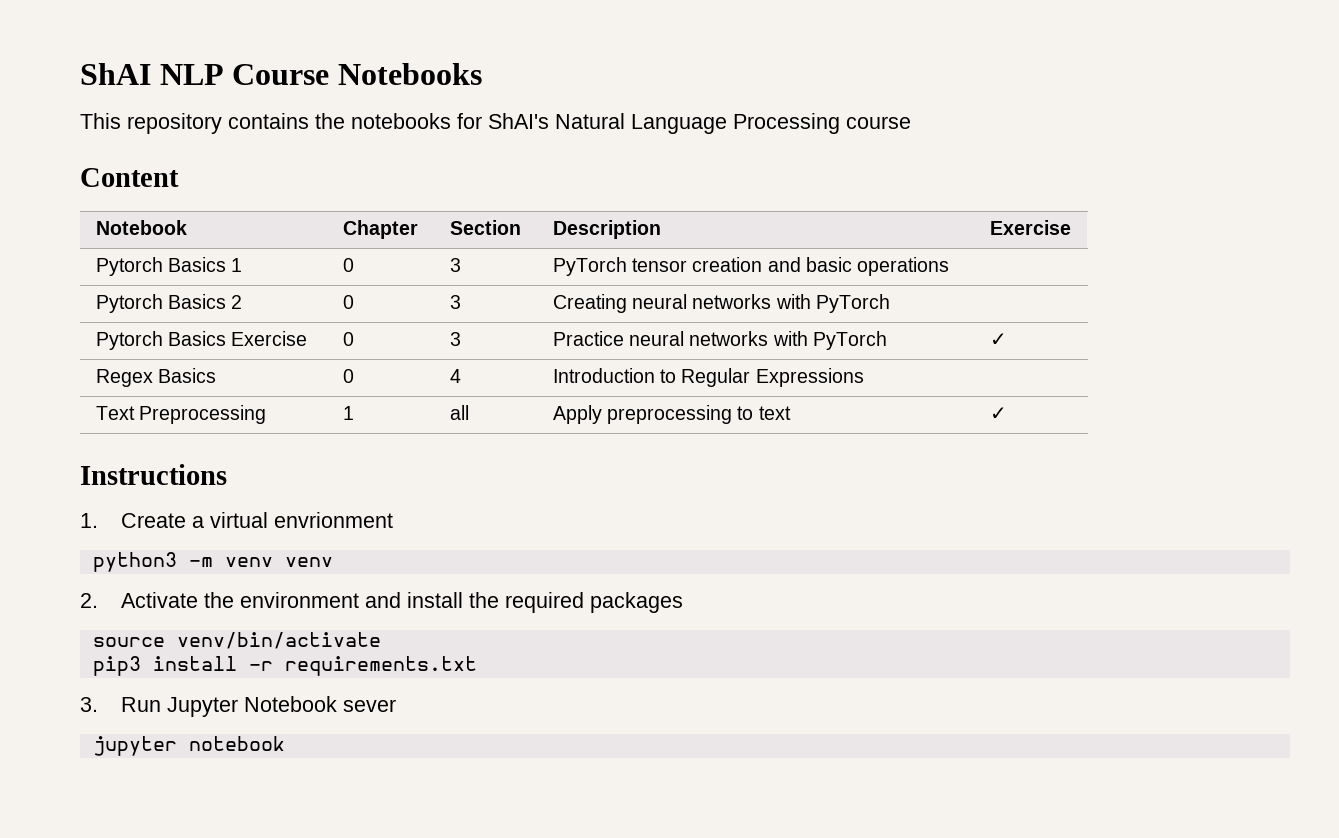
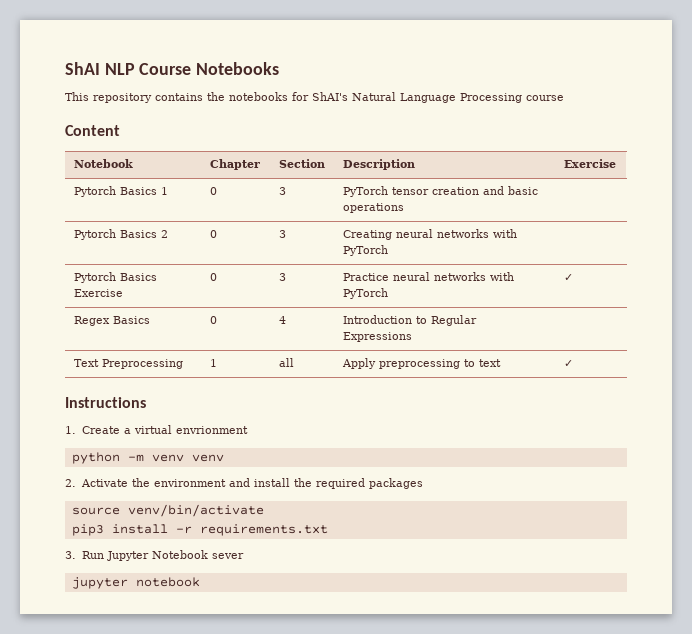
[92,552,177,572] python3 -> [71,452,120,464] python

